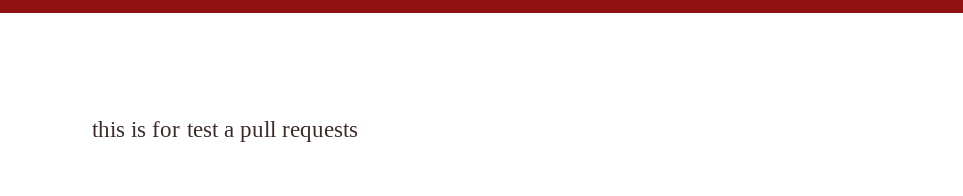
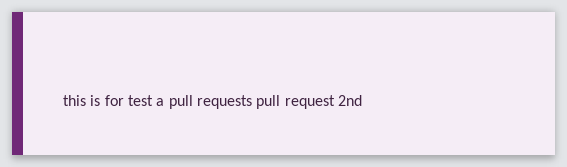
(359, 132) none -> [256,95,362,109] pull request 2nd

